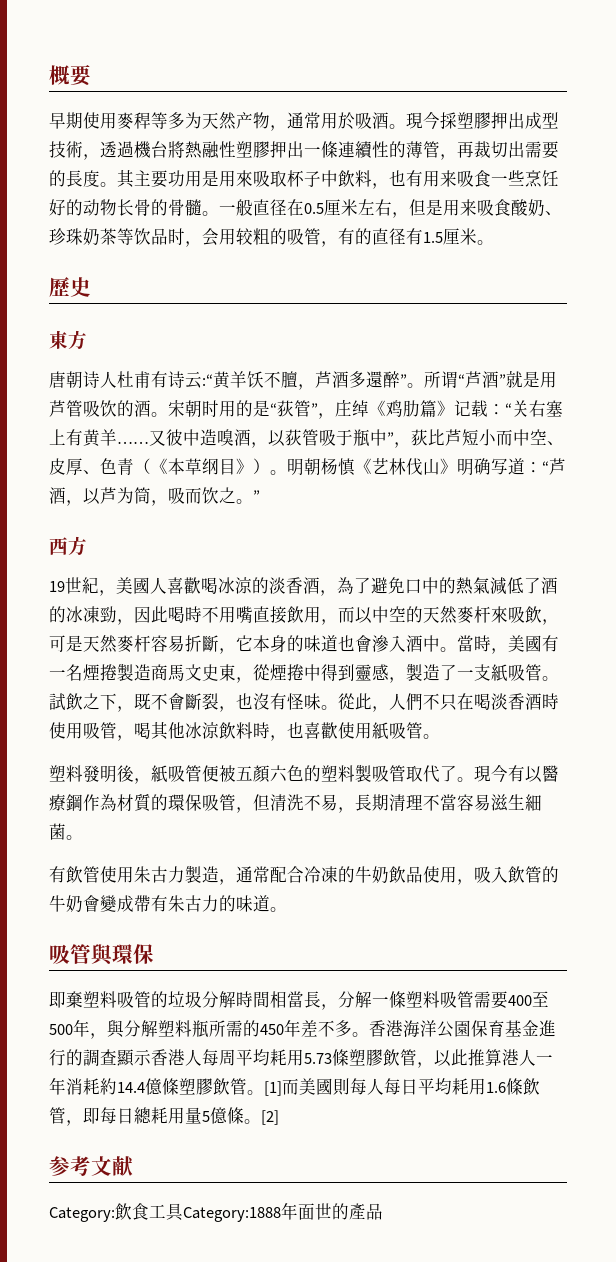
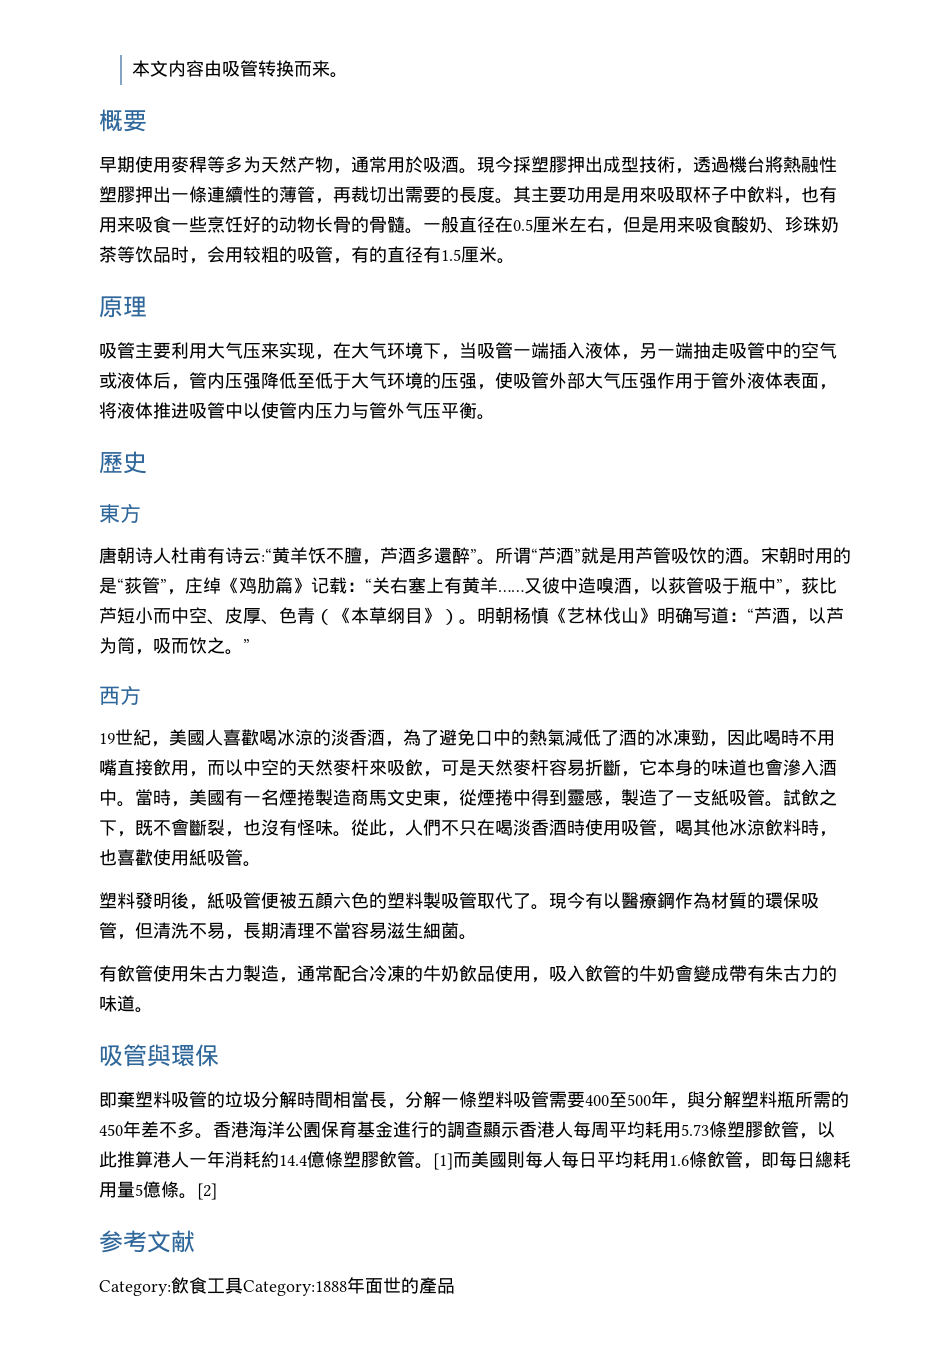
(49, 75) none -> [132,60,349,78] 本文内容由吸管转换而来。 //
(494, 242) none -> [99,296,147,318] [99,342,837,360] [99,372,837,390] [99,402,495,420] // 原理 // 吸管主要利用大气压来实现，在大气环境下，当吸管一端插入液体，另一端抽走吸管中的空气或液体后，管内压强降低至低于大气环境的压强，使吸管外部大气压强作用于管外液体表面，将液体推进吸管中以使管内压力与管外气压平衡。

